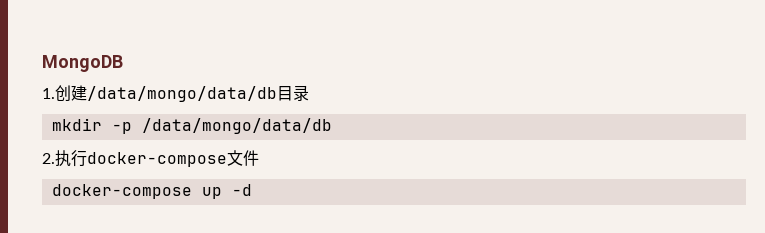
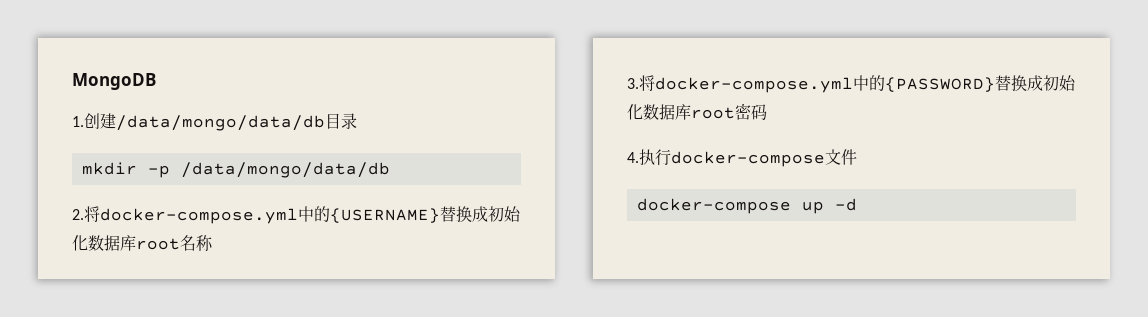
(55, 158) none -> [84,206,521,224] [72,235,213,251] [627,75,1076,93] [627,103,767,120] [627,152,639,163] 将docker-compose.yml中的{USERNAME}替换成初始化数据库root名称 // 3.将docker-compose.yml中的{PASSWORD}替换成初始化数据库root密码 // 4.

